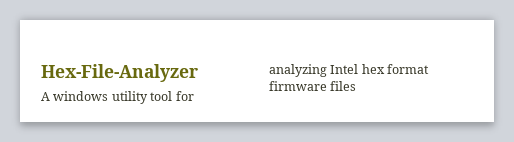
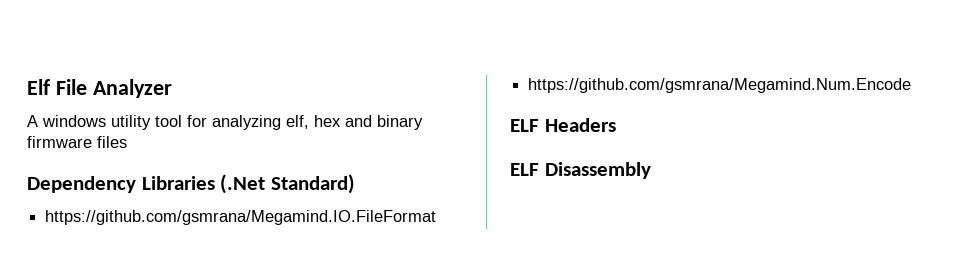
[41,64,198,82] Hex-File-Analyzer -> [27,79,172,98] Elf File Analyzer
[330,64,430,74] [269,81,357,91] Intel hex format firmware files -> [286,115,423,130] [27,136,127,148] [27,174,355,194] [45,210,437,225] [528,78,912,93] [510,118,616,132] [510,162,651,179] elf, hex and binary firmware files // Dependency Libraries (.Net Standard) // https://github.com/gsmrana/Megamind.IO.FileFormat // https://github.com/gsmrana/Megamind.Num.Encode // ELF Headers // ELF Disassembly

